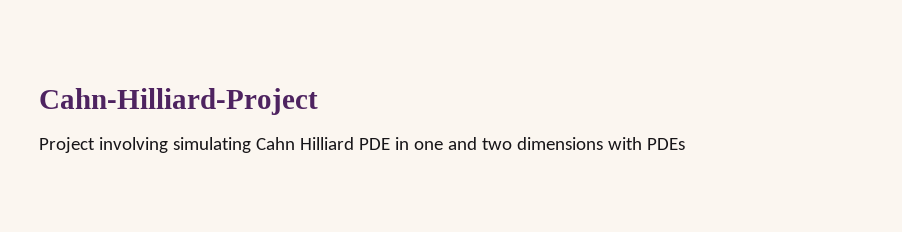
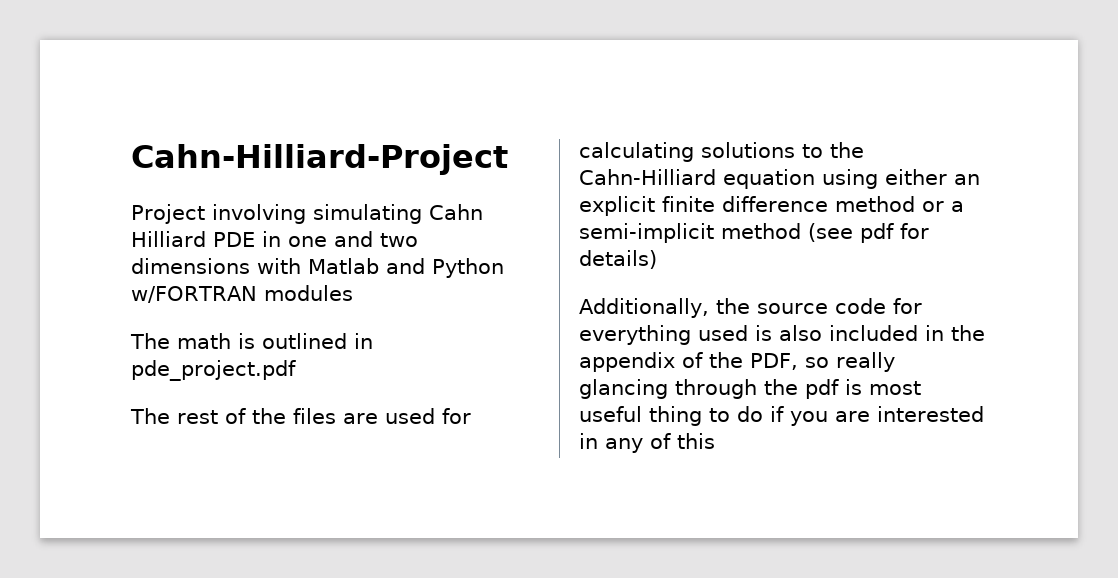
[646,138,685,150] PDEs -> [308,258,504,278] [131,285,353,303] [130,333,373,349] [131,360,296,381] [130,408,471,424] [579,142,864,162] [579,169,980,189] [579,196,964,216] [579,223,929,243] [579,250,657,269] [579,298,922,318] [579,325,985,345] [579,352,895,372] [579,379,921,399] [579,406,984,426] [579,433,715,453] Matlab and Python w/FORTRAN modules // The math is outlined in pde_project.pdf // The rest of the files are used for calculating solutions to the Cahn-Hilliard equation using either an explicit finite difference method or a semi-implicit method (see pdf for details) // Additionally, the source code for everything used is also included in the appendix of the PDF, so really glancing through the pdf is most useful thing to do if you are interested in any of this

